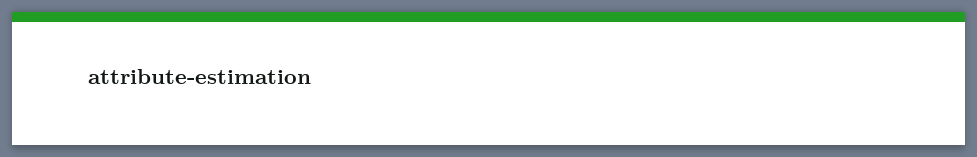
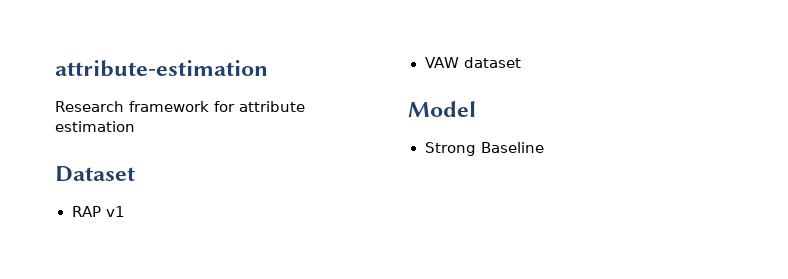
(311, 76) none -> [55,101,305,112] [55,121,135,132] [55,166,135,182] [71,206,125,217] [424,57,522,68] [408,101,476,117] [424,142,544,156] // Research framework for attribute estimation // Dataset // RAP v1 // VAW dataset // Model // Strong Baseline

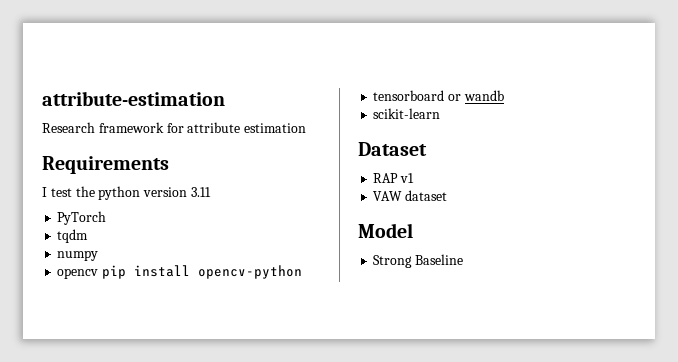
(135, 126) none -> [42,156,169,174] [42,186,211,200] [57,211,107,225] [57,229,89,243] [57,250,99,261] [57,265,303,279] [373,90,504,101] [373,108,441,119] // Requirements // I test the python version 3.11 // PyTorch // tqdm // numpy // opencv pip install opencv-python // tensorboard or wandb // scikit-learn

